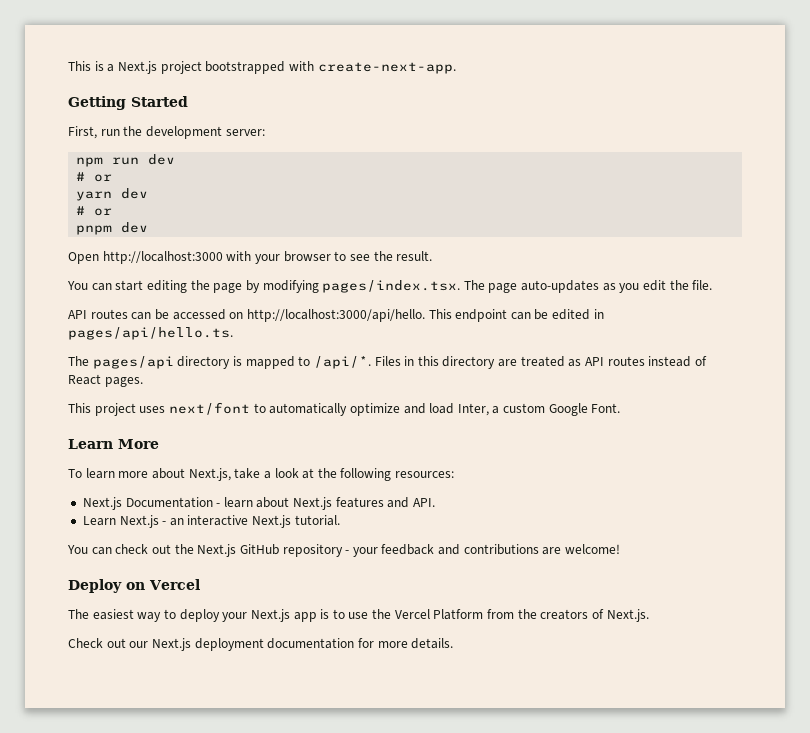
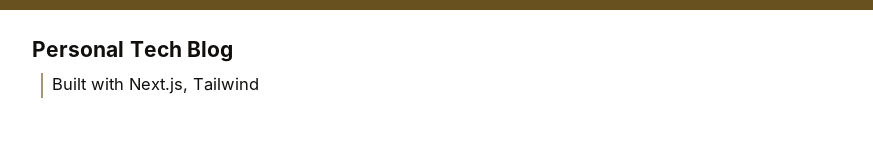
[68,61,456,74] [68,96,188,110] [68,126,265,139] [76,154,176,167] [76,172,113,182] [76,188,149,201] [76,206,113,216] [76,222,149,235] [68,251,433,264] [67,280,713,293] [68,309,604,322] [68,327,233,340] [68,356,707,369] [68,374,143,387] [68,402,621,416] [68,439,159,449] [68,468,455,481] [82,497,436,510] [82,515,340,528] [67,544,621,557] [68,579,200,593] [68,609,649,622] [68,638,454,651] This is a Next.js project bootstrapped with create-next-app. // Getting Started // First, run the development server: // npm run dev // # or // yarn dev // # or // pnpm dev // Open http://localhost:3000 with your browser to see the result. // You can start editing the page by modifying pages/index.tsx. The page auto-updates as you edit the file. // API routes can be accessed on http://localhost:3000/api/hello. This endpoint can be edited in pages/api/hello.ts. // The pages/api directory is mapped to /api/*. Files in this directory are treated as API routes instead of React pages. // This project uses next/font to automatically optimize and load Inter, a custom Google Font. // Learn More // To learn more about Next.js, take a look at the following resources: // Next.js Documentation - learn about Next.js features and API. // Learn Next.js - an interactive Next.js tutorial. // You can check out the Next.js GitHub repository - your feedback and contributions are welcome! // Deploy on Vercel // The easiest way to deploy your Next.js app is to use the Vercel Platform from the creators of Next.js. // Check out our Next.js deployment documentation for more details. -> [32,41,234,62] [52,77,260,94] Personal Tech Blog // Built with Next.js, Tailwind

